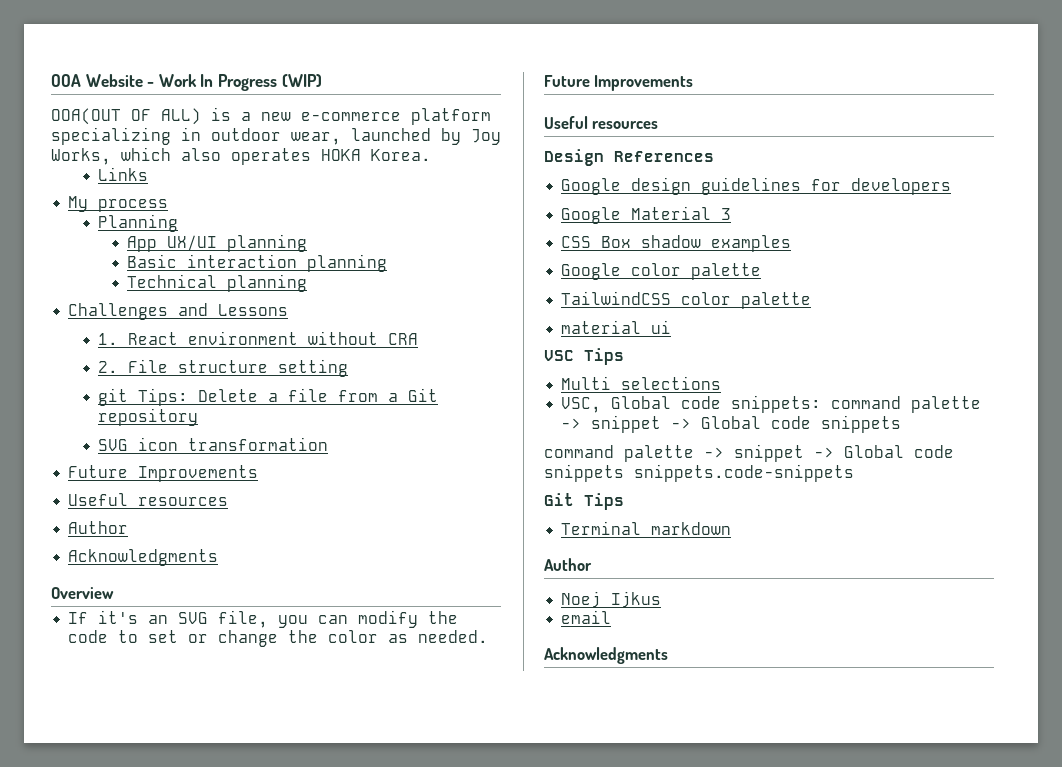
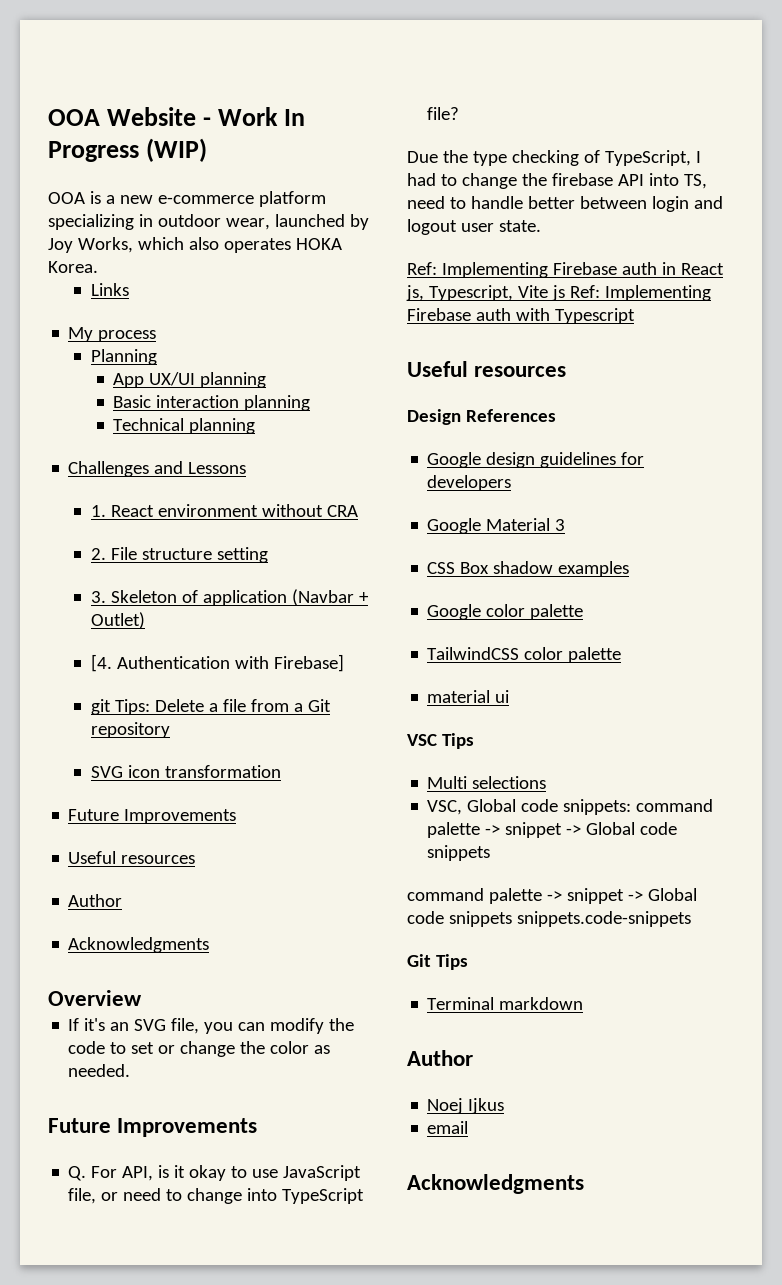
[51,108,201,125] OOA(OUT OF ALL) -> [48,192,85,204] OOA
(348, 368) none -> [90,589,369,606] [90,612,145,629] [90,654,344,672] // 3. Skeleton of application (Navbar + Outlet) // [4. Authentication with Firebase]
(694, 83) none -> [68,1165,362,1181] [68,1188,365,1204] [427,107,460,120] [407,150,701,166] [407,173,707,189] [407,196,723,212] [407,219,541,235] [407,262,724,278] [406,285,711,301] [407,308,635,324] // Q. For API, is it okay to use JavaScript file, or need to change into TypeScript file? // Due the type checking of TypeScript, I had to change the firebase API into TS, need to handle better between login and logout user state. // Ref: Implementing Firebase auth in React js, Typescript, Vite js Ref: Implementing Firebase auth with Typescript

